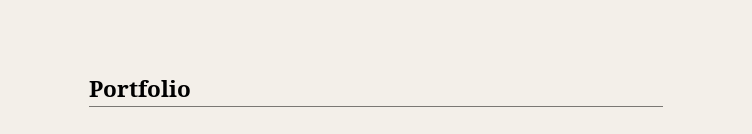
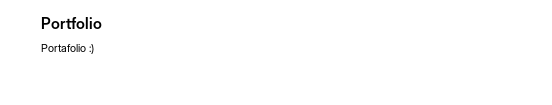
(191, 88) none -> [41,44,94,54] // Portafolio :)

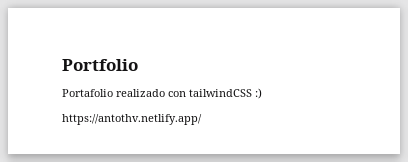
(86, 48) none -> [116,89,252,97] realizado con tailwindCSS
(94, 49) none -> [62,114,202,125] // https://antothv.netlify.app/

